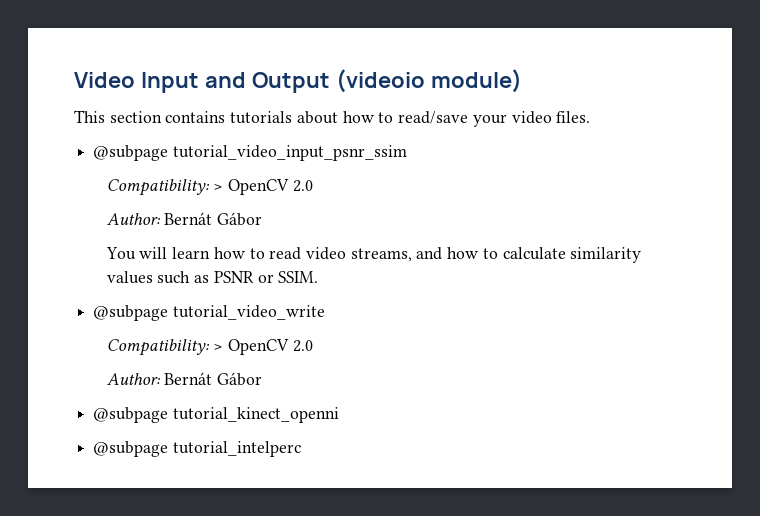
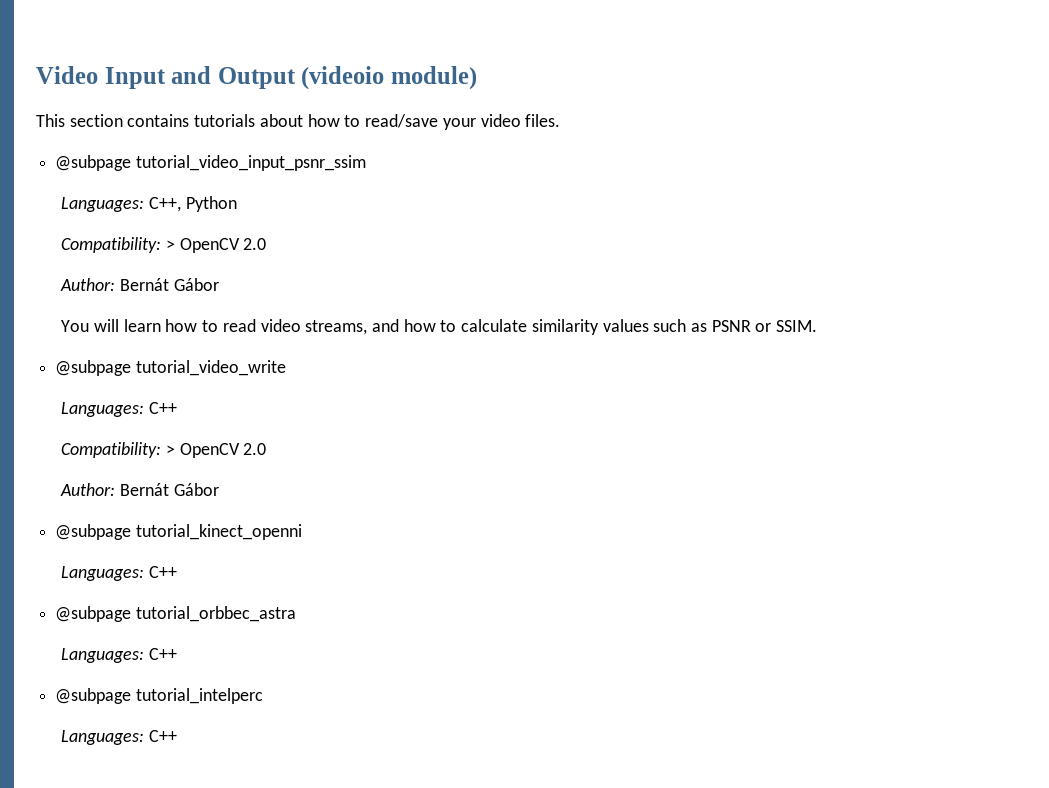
(407, 153) none -> [61,196,237,212] // Languages: C++, Python
(325, 312) none -> [61,402,177,417] // Languages: C++
(339, 415) none -> [61,566,177,581] [55,606,296,622] [61,648,177,663] // Languages: C++ // @subpage tutorial_orbbec_astra // Languages: C++
(301, 449) none -> [61,730,177,745] // Languages: C++

